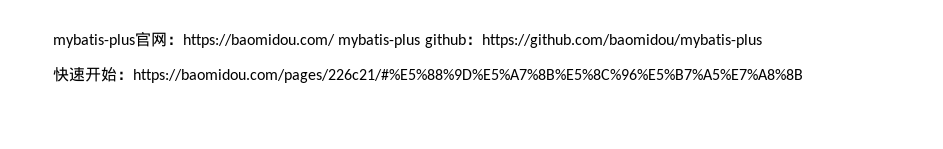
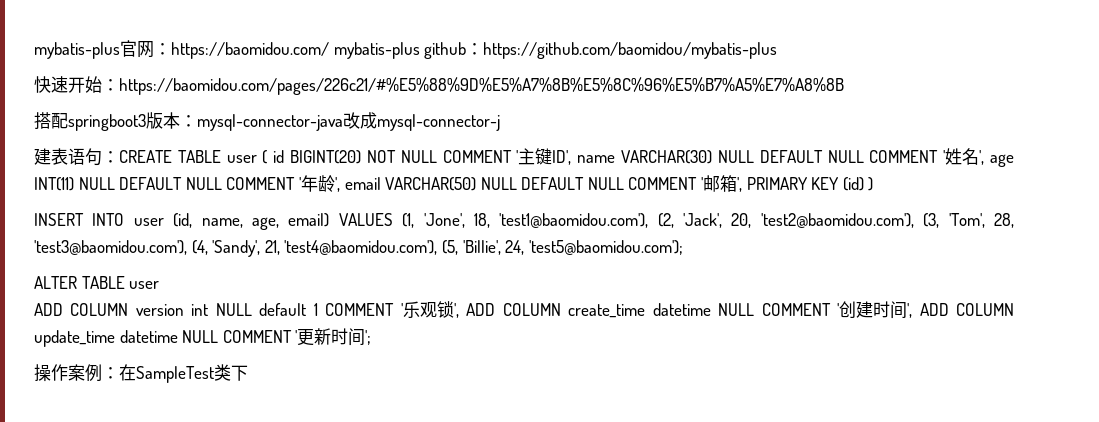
(803, 76) none -> [34,112,500,131] [34,148,1014,167] [34,175,874,192] [34,213,1014,230] [34,240,683,257] [34,276,160,289] [34,301,1014,319] [34,328,372,347] [34,364,248,383] // 搭配springboot3版本：mysql-connector-java改成mysql-connector-j // 建表语句：CREATE TABLE user ( id BIGINT(20) NOT NULL COMMENT '主键ID', name VARCHAR(30) NULL DEFAULT NULL COMMENT '姓名', age INT(11) NULL DEFAULT NULL COMMENT '年龄', email VARCHAR(50) NULL DEFAULT NULL COMMENT '邮箱', PRIMARY KEY (id) ) // INSERT INTO user (id, name, age, email) VALUES (1, 'Jone', 18, 'test1@baomidou.com'), (2, 'Jack', 20, 'test2@baomidou.com'), (3, 'Tom', 28, 'test3@baomidou.com'), (4, 'Sandy', 21, 'test4@baomidou.com'), (5, 'Billie', 24, 'test5@baomidou.com'); // ALTER TABLE user // ADD COLUMN version int NULL default 1 COMMENT '乐观锁', ADD COLUMN create_time datetime NULL COMMENT '创建时间', ADD COLUMN update_time datetime NULL COMMENT '更新时间'; // 操作案例：在SampleTest类下

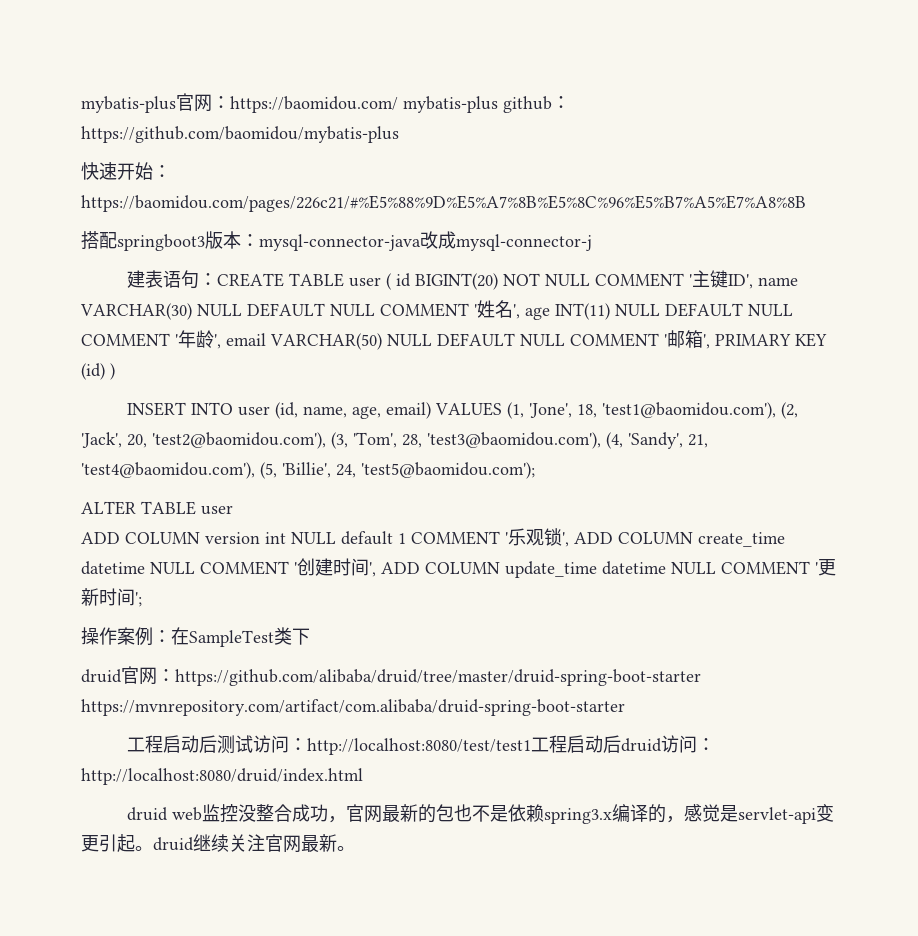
(248, 373) none -> [81,666,701,686] [81,699,625,716] [127,735,716,755] [81,768,363,785] [127,804,835,824] [81,834,355,853] // druid官网：https://github.com/alibaba/druid/tree/master/druid-spring-boot-starter https://mvnrepository.com/artifact/com.alibaba/druid-spring-boot-starter // 工程启动后测试访问：http://localhost:8080/test/test1工程启动后druid访问：http://localhost:8080/druid/index.html // druid web监控没整合成功，官网最新的包也不是依赖spring3.x编译的，感觉是servlet-api变更引起。druid继续关注官网最新。

